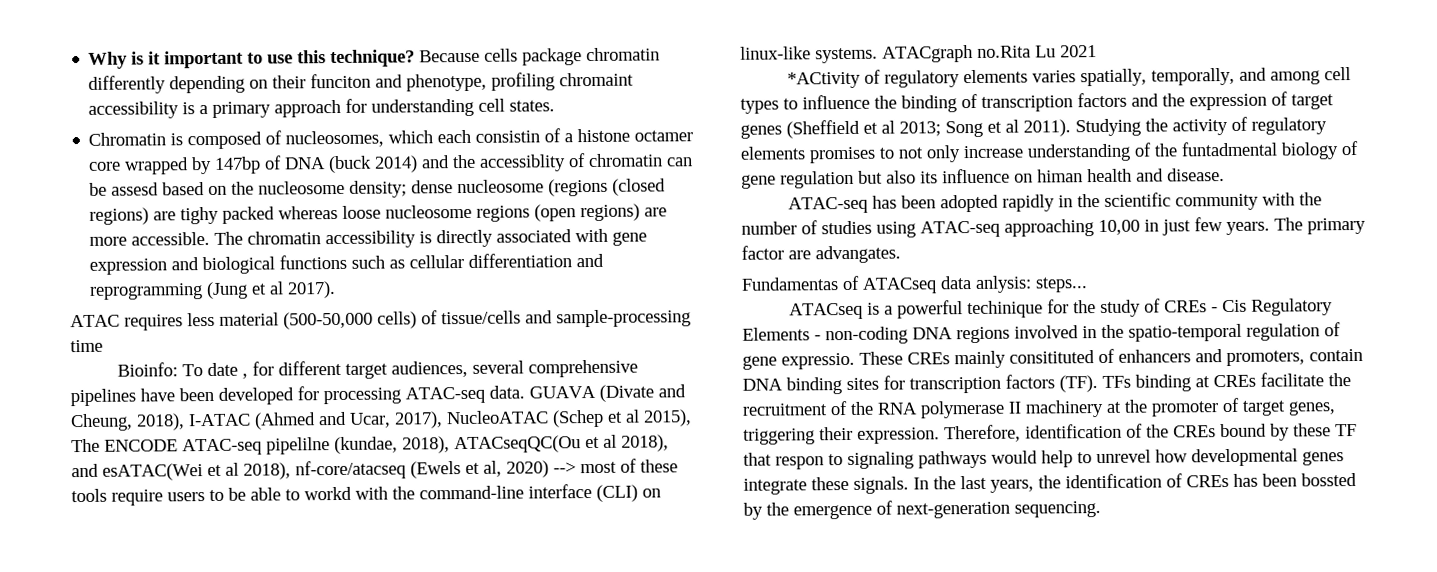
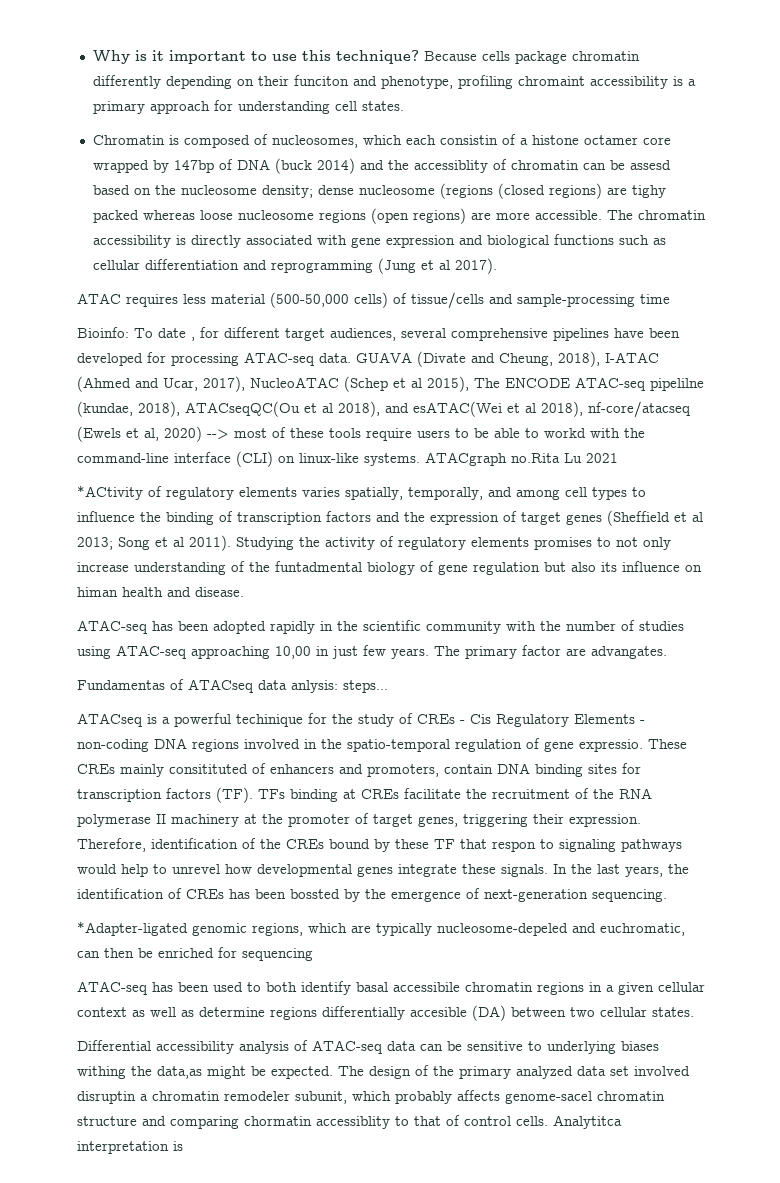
(1101, 509) none -> [77,921,685,936] [77,947,313,961] [77,981,705,995] [77,1005,694,1021] [77,1040,659,1054] [77,1065,690,1079] [77,1090,665,1104] [77,1115,622,1129] [77,1141,183,1154] // *Adapter-ligated genomic regions, which are typically nucleosome-depeled and euchromatic, can then be enriched for sequencing // ATAC-seq has been used to both identify basal accessibile chromatin regions in a given cellular context as well as determine regions differentially accesible (DA) between two cellular states. // Differential accessibility analysis of ATAC-seq data can be sensitive to underlying biases withing the data,as might be expected. The design of the primary analyzed data set involved disruptin a chromatin remodeler subunit, which probably affects genome-sacel chromatin structure and comparing chormatin accessiblity to that of control cells. Analytitca interpretation is

